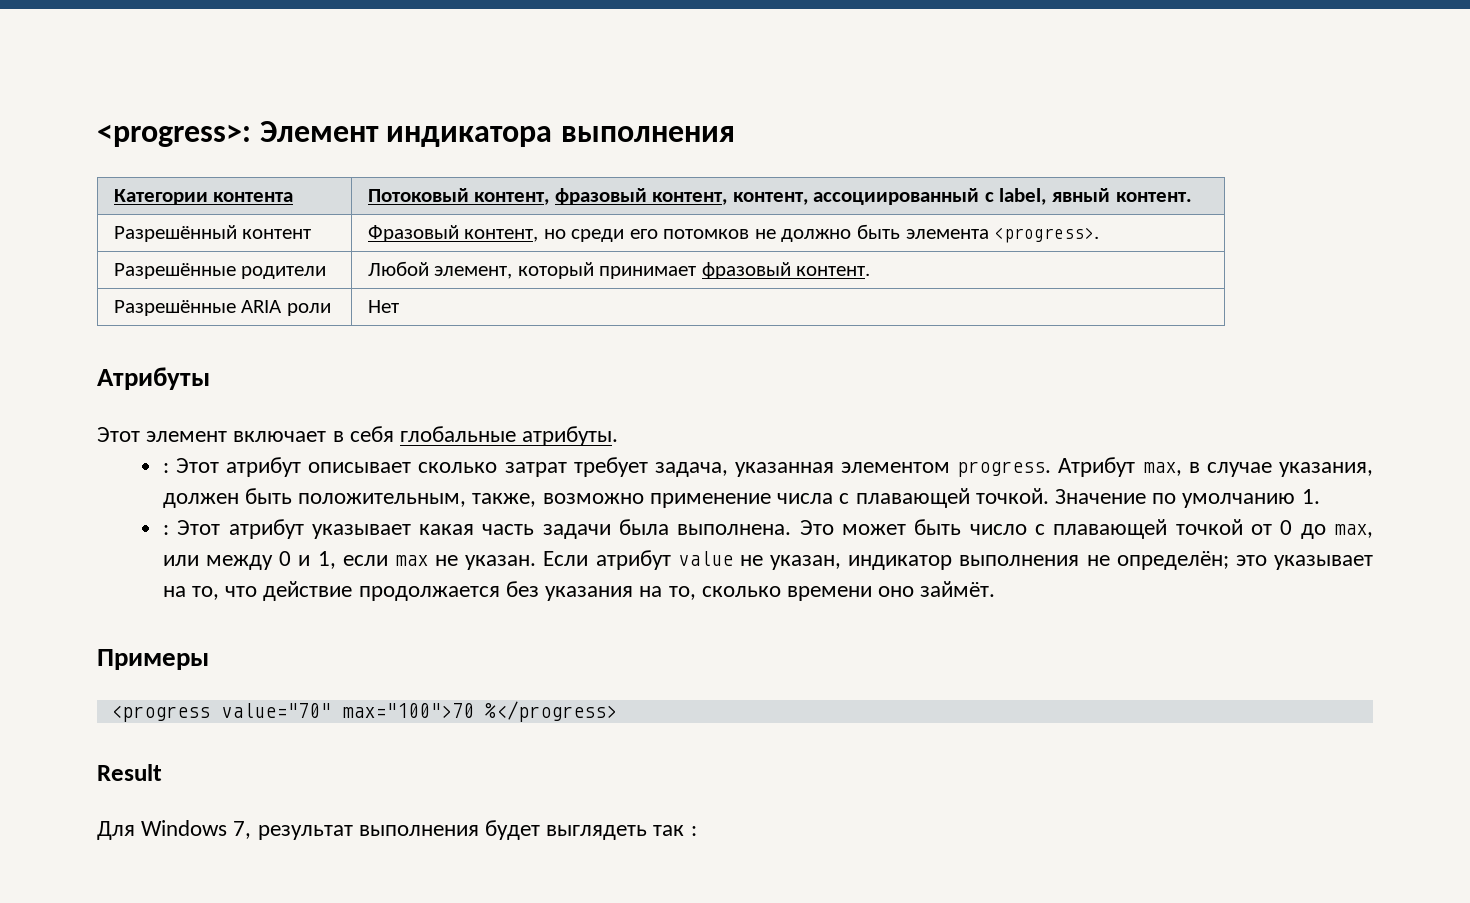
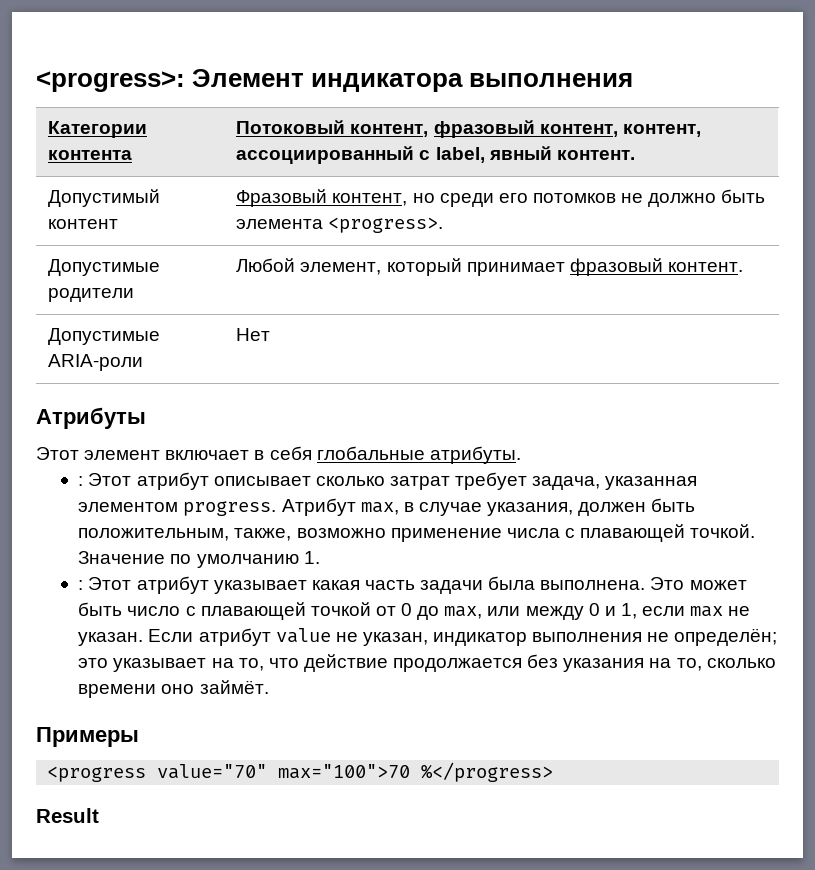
[113,225,237,242] Разрешённый -> [48,189,161,207] Допустимый
[113,263,236,279] Разрешённые -> [48,259,161,276] Допустимые
[113,300,331,316] Разрешённые ARIA роли -> [48,328,161,345] [48,354,144,371] Допустимые ARIA-роли
[97,820,697,840] // Для Windows 7, результат выполнения будет выглядеть так : -> (99, 815) none

